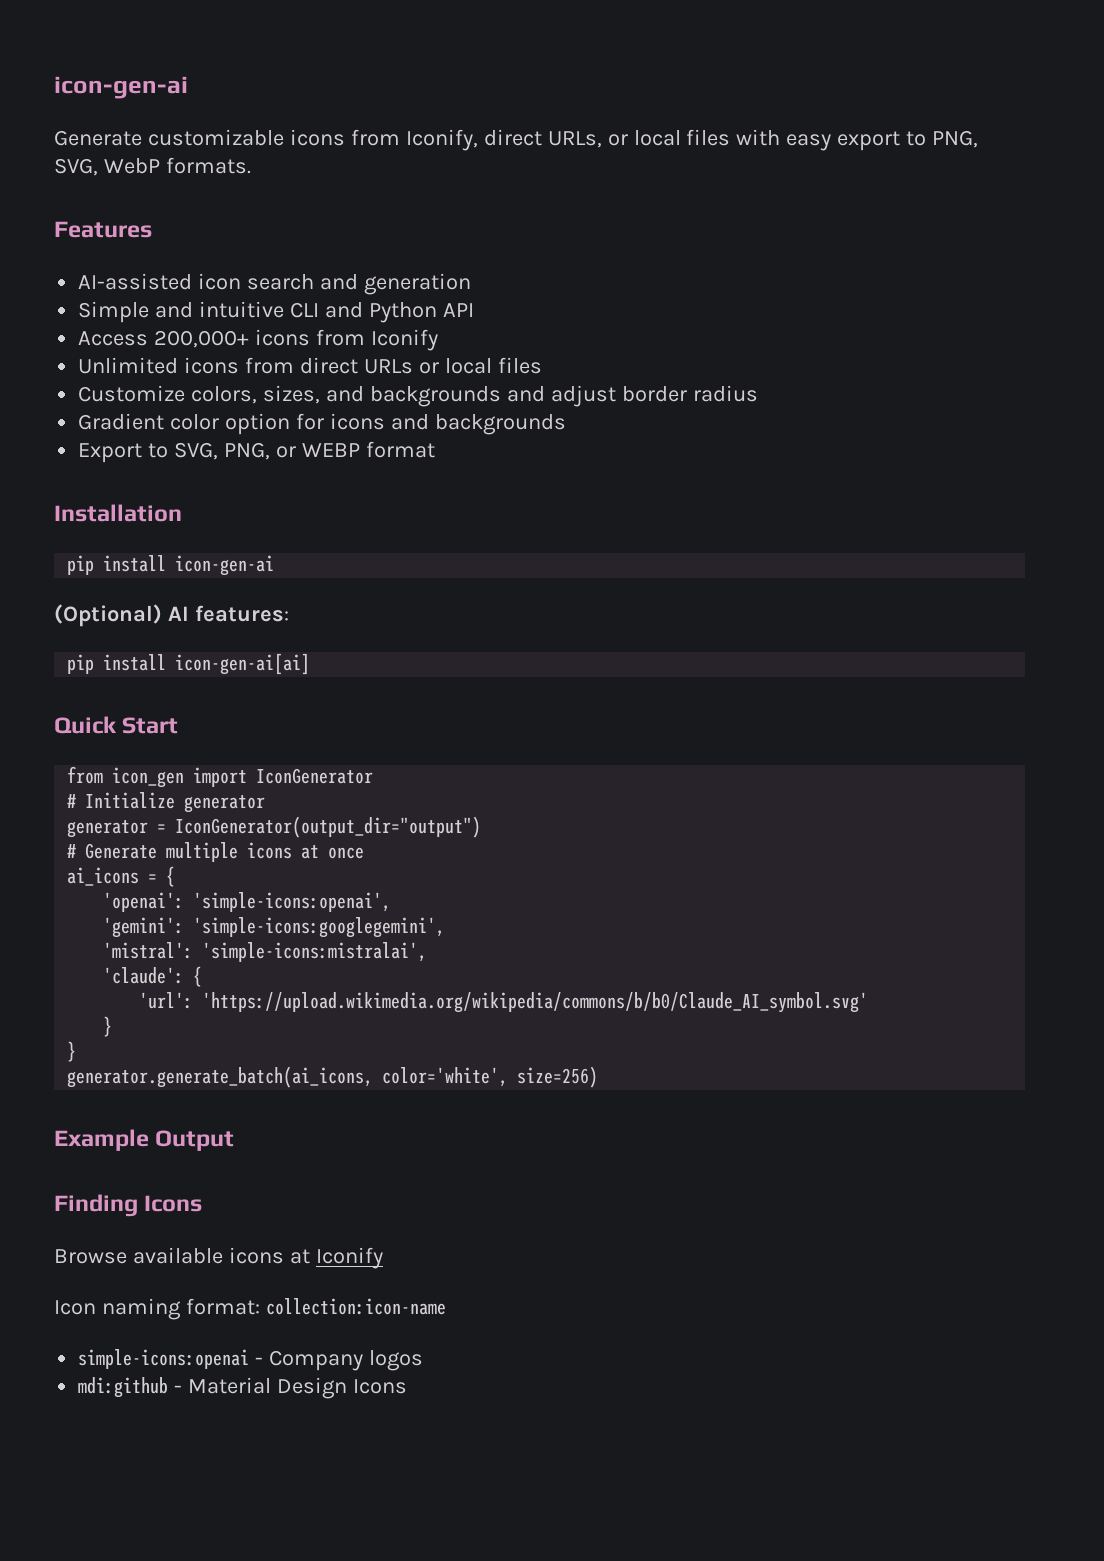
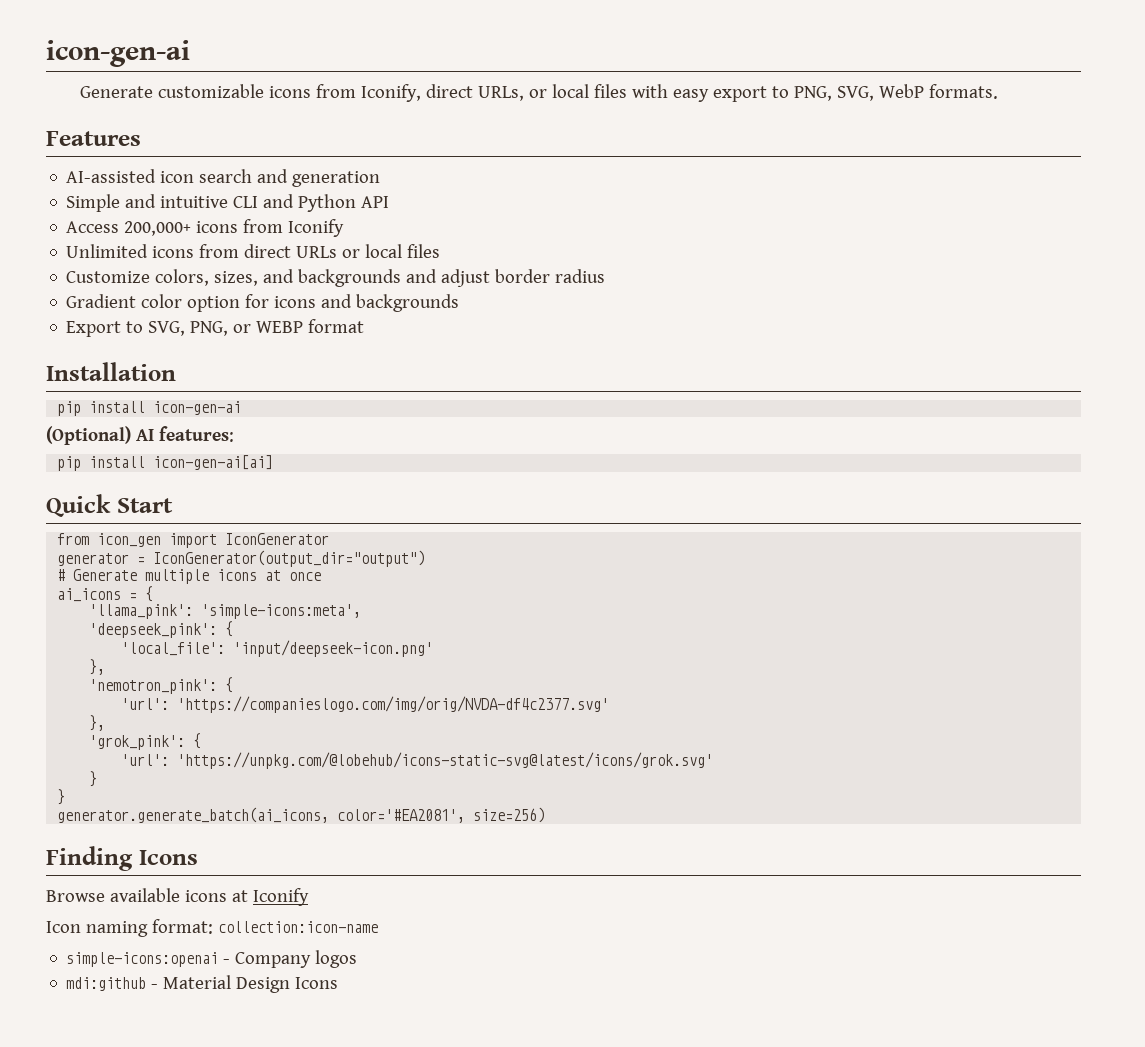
[67,792,266,813] // # Initialize generator -> (330, 539) none
[103,892,392,912] [103,917,446,938] [103,942,428,962] [103,966,203,987] [139,992,869,1013] 'openai': 'simple-icons:openai', // 'gemini': 'simple-icons:googlegemini', // 'mistral': 'simple-icons:mistralai', // 'claude': { // 'url': 'https://upload.wikimedia.org/wikipedia/commons/b/b0/Claude_AI_symbol.svg' -> [89,604,362,619] [89,621,234,638] [121,640,434,657] [89,659,106,675] [89,677,234,694] [121,696,610,713] [89,715,106,731] [89,733,202,750] [121,752,714,769] 'llama_pink': 'simple-icons:meta', // 'deepseek_pink': { // 'local_file': 'input/deepseek-icon.png' // }, // 'nemotron_pink': { // 'url': 'https://companieslogo.com/img/orig/NVDA-df4c2377.svg' // }, // 'grok_pink': { // 'url': 'https://unpkg.com/@lobehub/icons-static-svg@latest/icons/grok.svg'
[382,1067,509,1087] color='white', -> [337,809,466,823] color='#EA2081',
[54,1129,235,1151] // Example Output -> (546, 815) none

